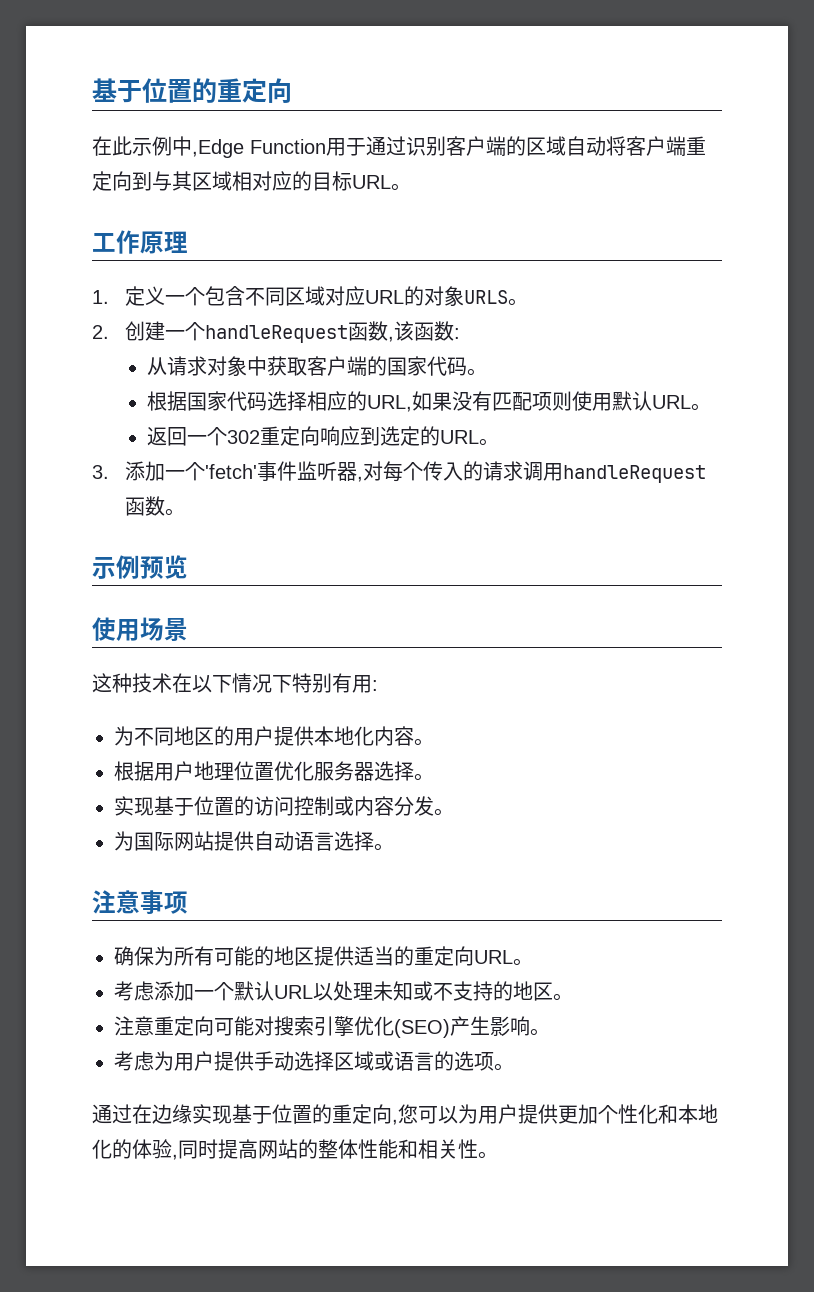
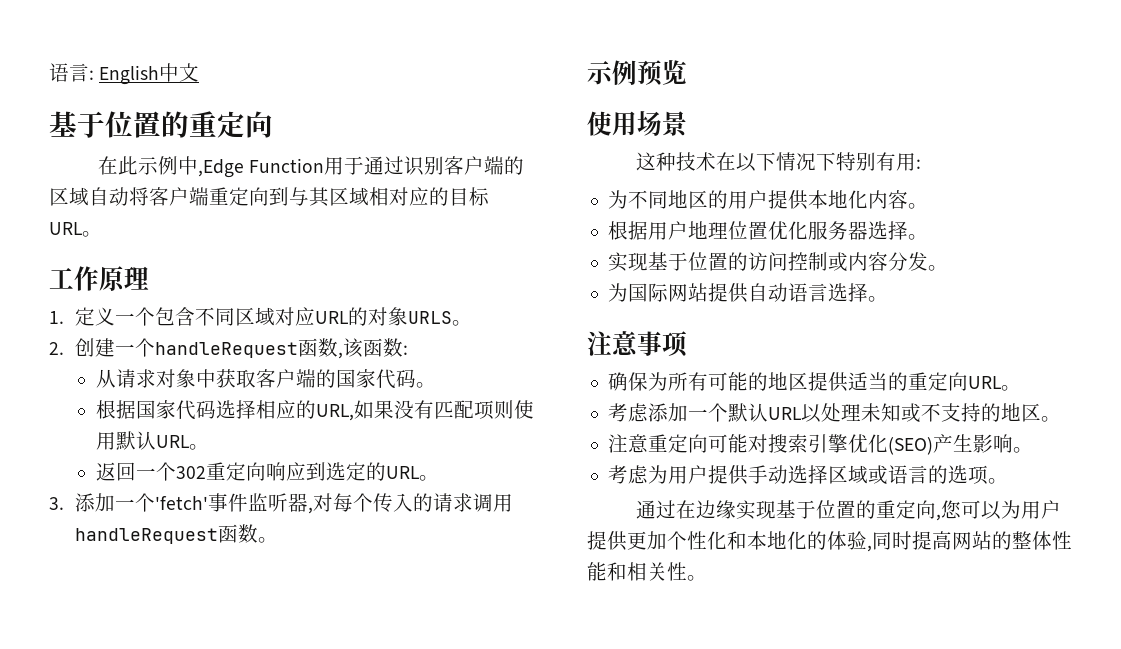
(92, 90) none -> [49,63,200,85] 语言: English中文 //

